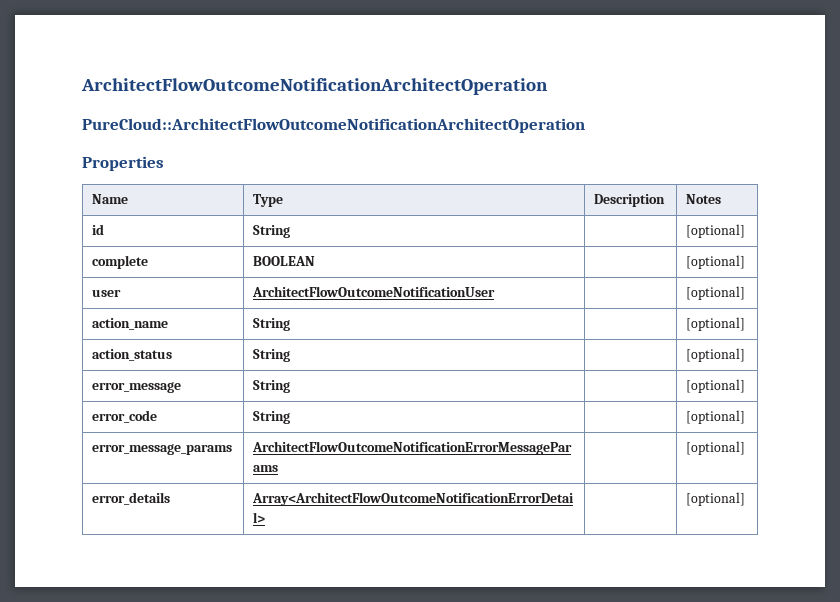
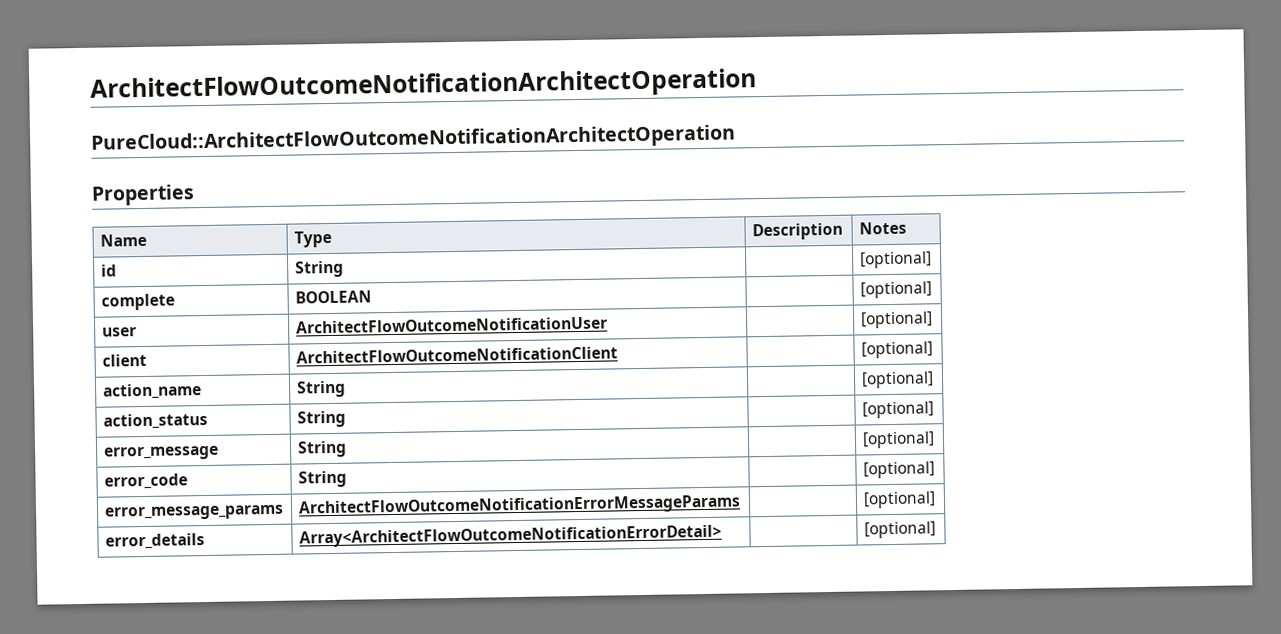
(746, 293) none -> [101,353,147,367] [295,346,618,364] [860,341,933,359] // client | ArchitectFlowOutcomeNotificationClient | | [optional]

